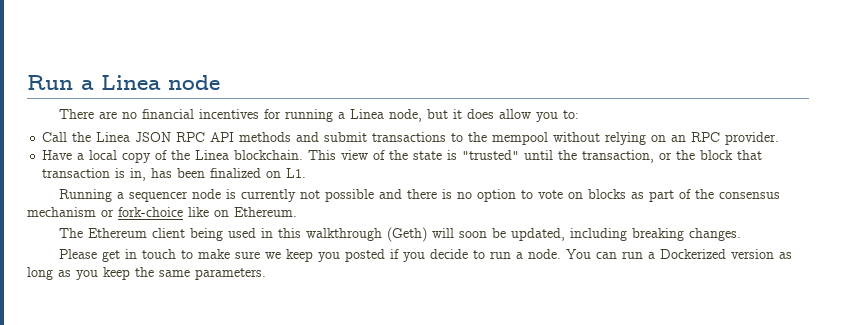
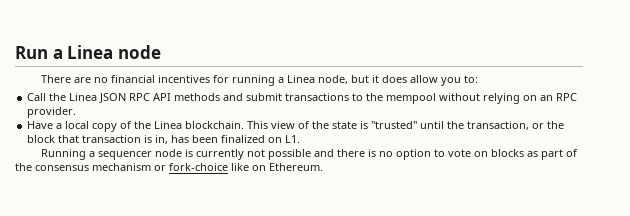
[59,227,742,242] [59,249,793,262] [27,267,266,280] // The Ethereum client being used in this walkthrough (Geth) will soon be updated, including breaking changes. // Please get in touch to make sure we keep you posted if you decide to run a node. You can run a Dockerized version as long as you keep the same parameters. -> (323, 167) none

